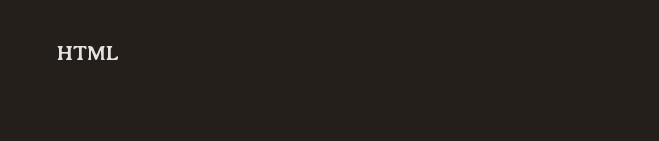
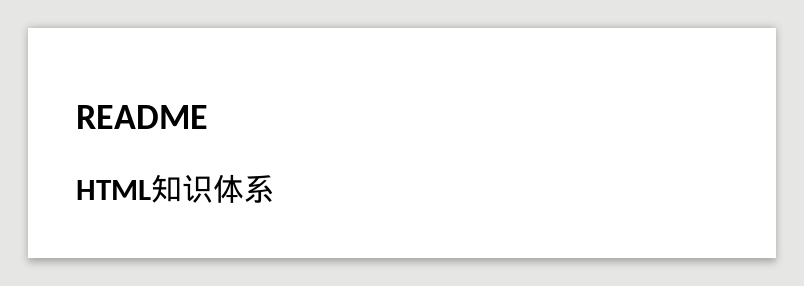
[57,46,119,60] HTML -> [76,105,208,129] [76,174,275,203] README // HTML知识体系

